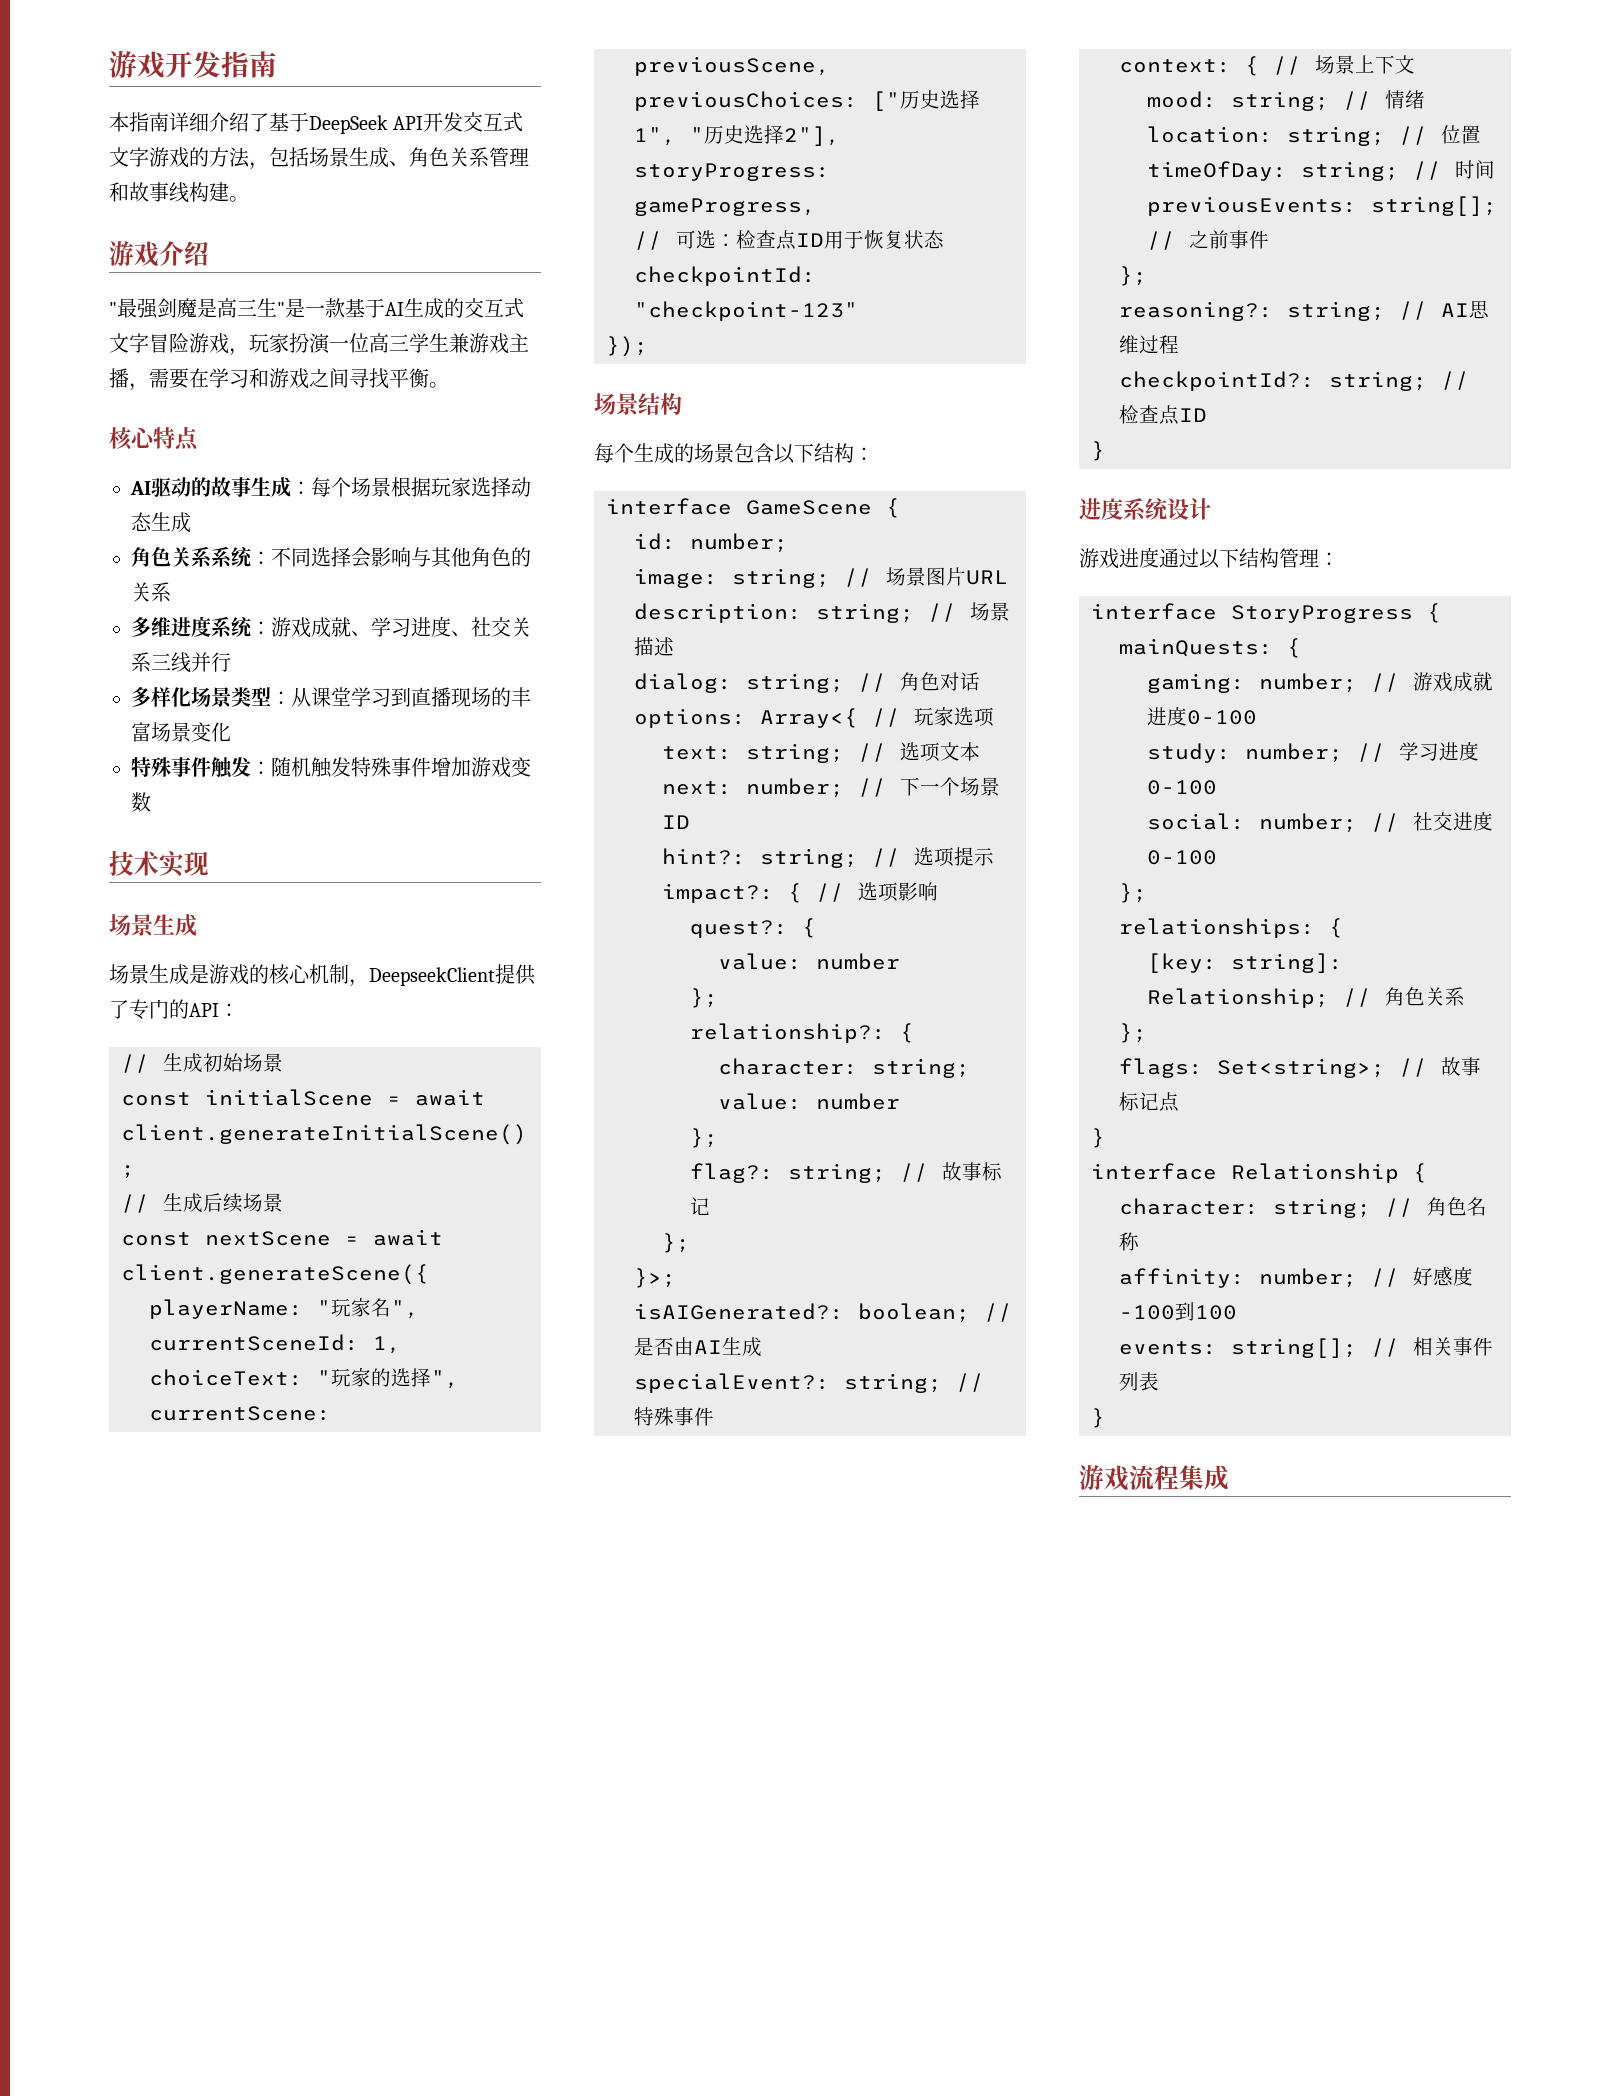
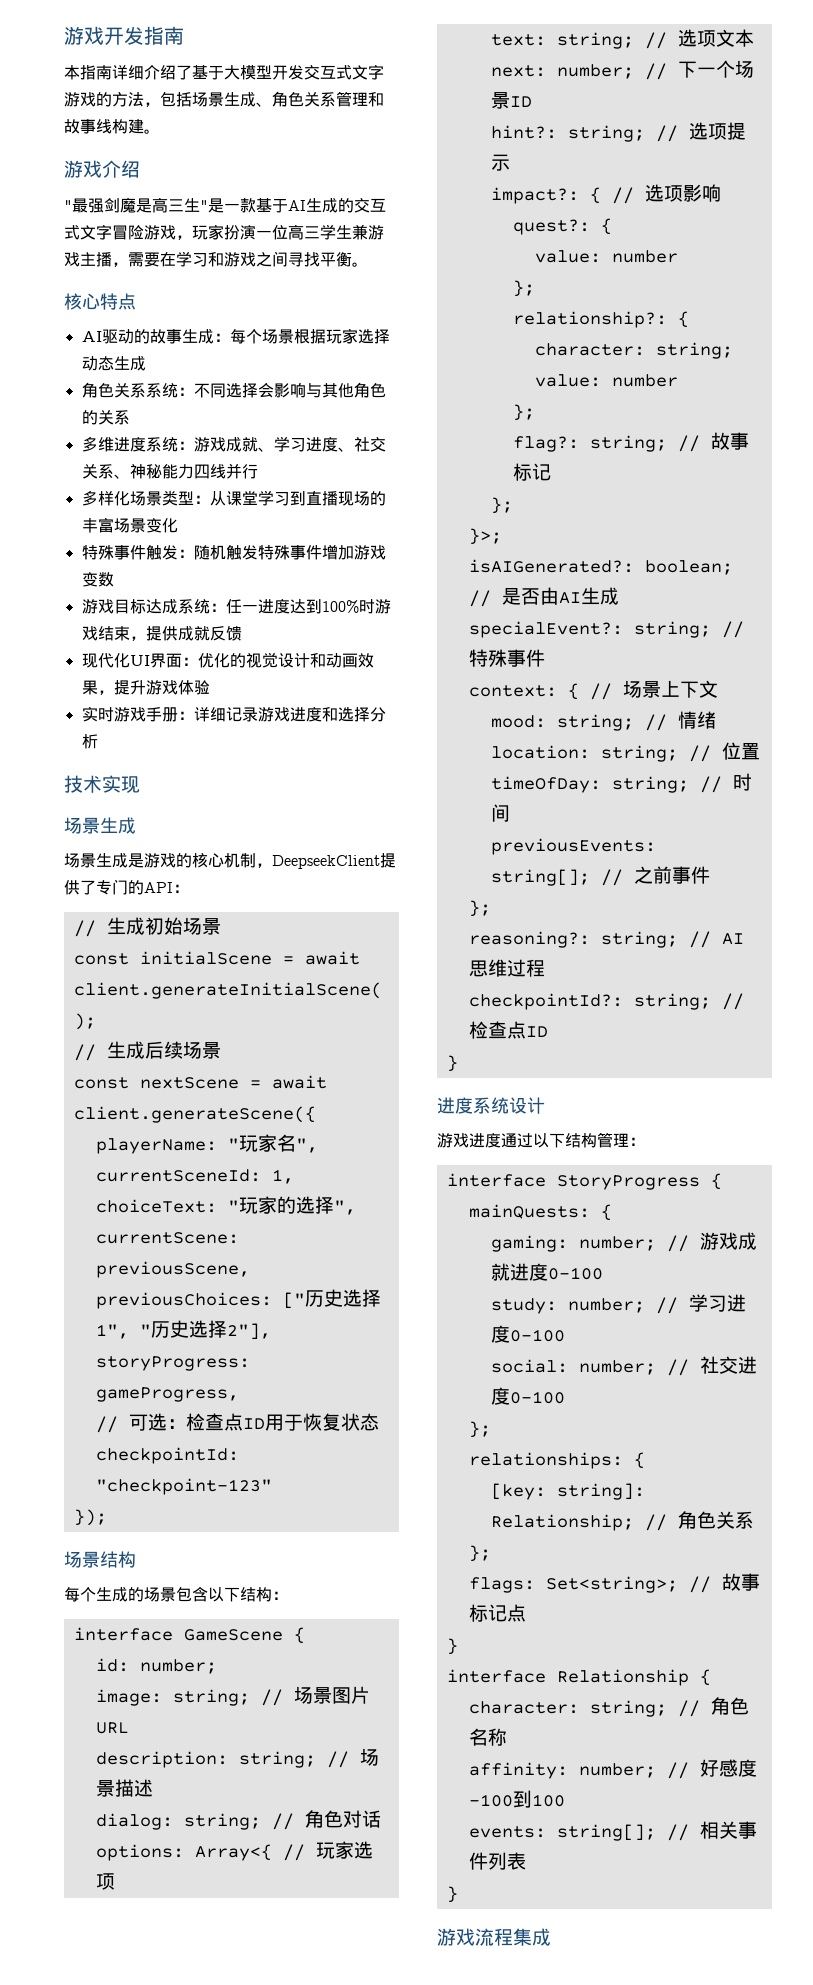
[309,115,424,134] DeepSeek API -> [224,65,272,80] 大模型
[151,653,171,670] 三 -> [113,463,210,479] 、神秘能力四
(151, 802) none -> [81,599,391,614] [81,626,242,641] [81,652,374,668] [81,680,210,695] [81,706,386,722] [81,734,98,749] // 游戏目标达成系统：任一进度达到100%时游戏结束，提供成就反馈 // 现代化UI界面：优化的视觉设计和动画效果，提升游戏体验 // 实时游戏手册：详细记录游戏进度和选择分析

